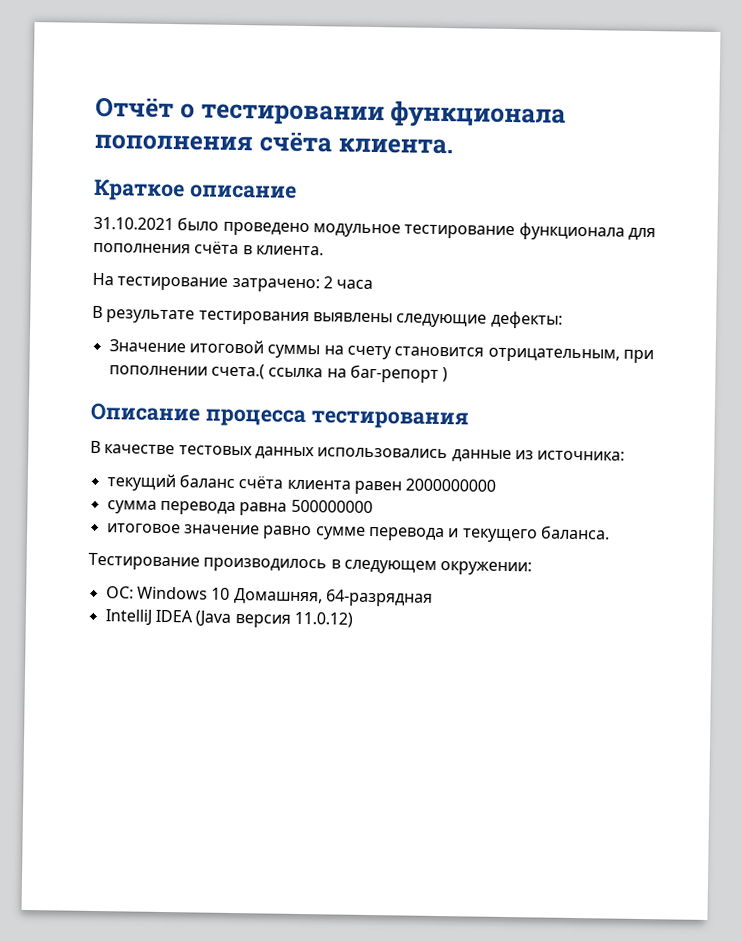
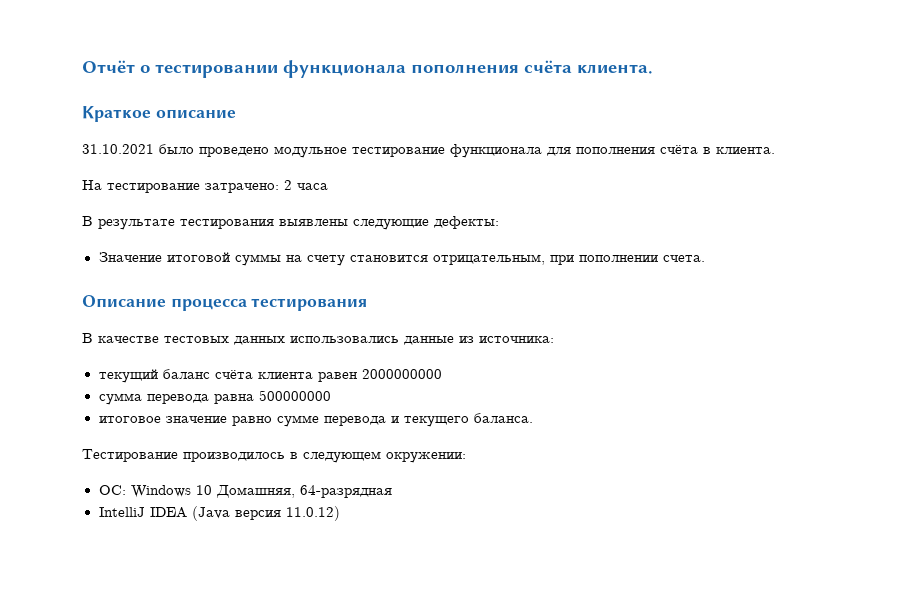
[210,363,449,383] счета.( ссылка на баг-репорт ) -> [662,255,705,262] счета.

